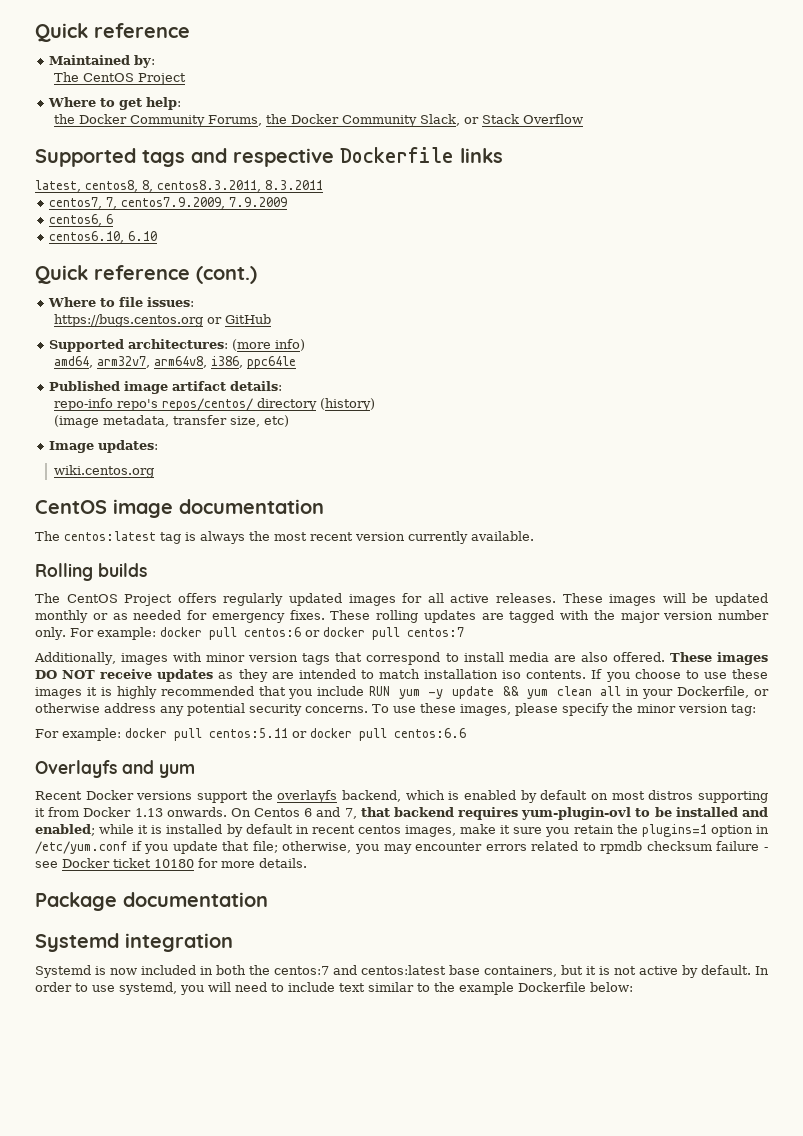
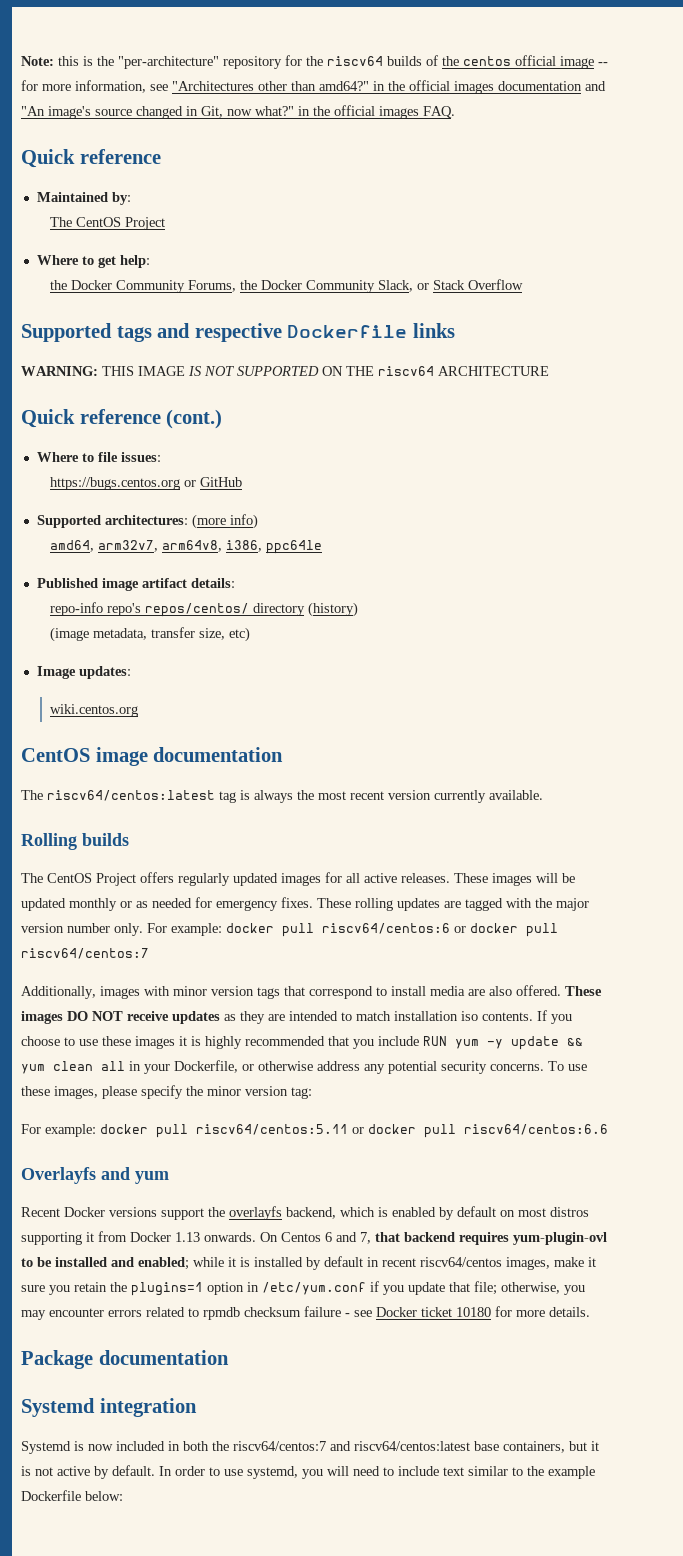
(35, 32) none -> [21,55,608,69] [21,80,606,94] [21,105,455,119] Note: this is the "per-architecture" repository for the riscv64 builds of the centos official image -- for more information, see "Architectures other than amd64?" in the official images documentation and "An image's source changed in Git, now what?" in the official images FAQ. //
[35,180,323,192] [48,197,287,209] [48,214,113,226] [48,231,157,243] latest, centos8, 8, centos8.3.2011, 8.3.2011 // centos7, 7, centos7.9.2009, 7.9.2009 // centos6, 6 // centos6.10, 6.10 -> [21,366,549,376] WARNING: THIS IMAGE IS NOT SUPPORTED ON THE riscv64 ARCHITECTURE
[64,531,156,541] centos:latest -> [47,790,215,801] riscv64/centos:latest
[243,627,464,640] centos:6 or docker pull centos:7 -> [322,923,558,937] [21,948,149,959] riscv64/centos:6 or docker pull riscv64/centos:7
[209,728,466,741] centos:5.11 or docker pull centos:6.6 -> [196,1124,608,1138] riscv64/centos:5.11 or docker pull riscv64/centos:6.6
[357,825,401,834] centos -> [420,1257,502,1267] riscv64/centos
[274,965,446,975] centos:7 and centos:latest -> [233,1441,470,1451] riscv64/centos:7 and riscv64/centos:latest

